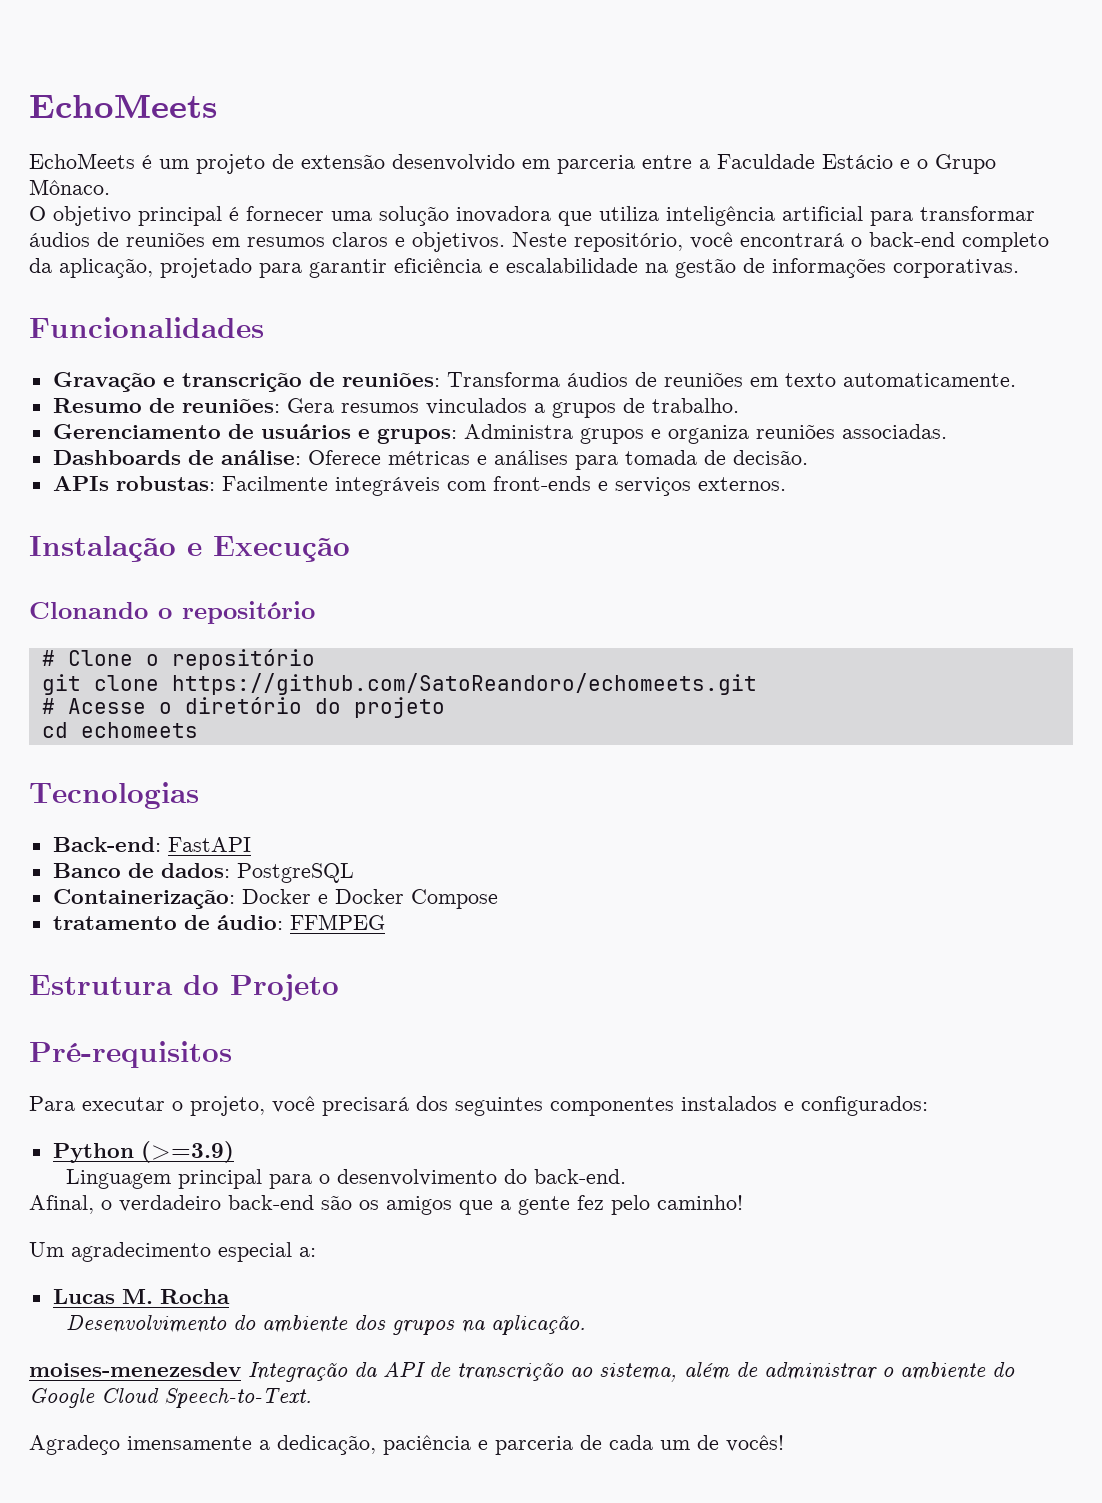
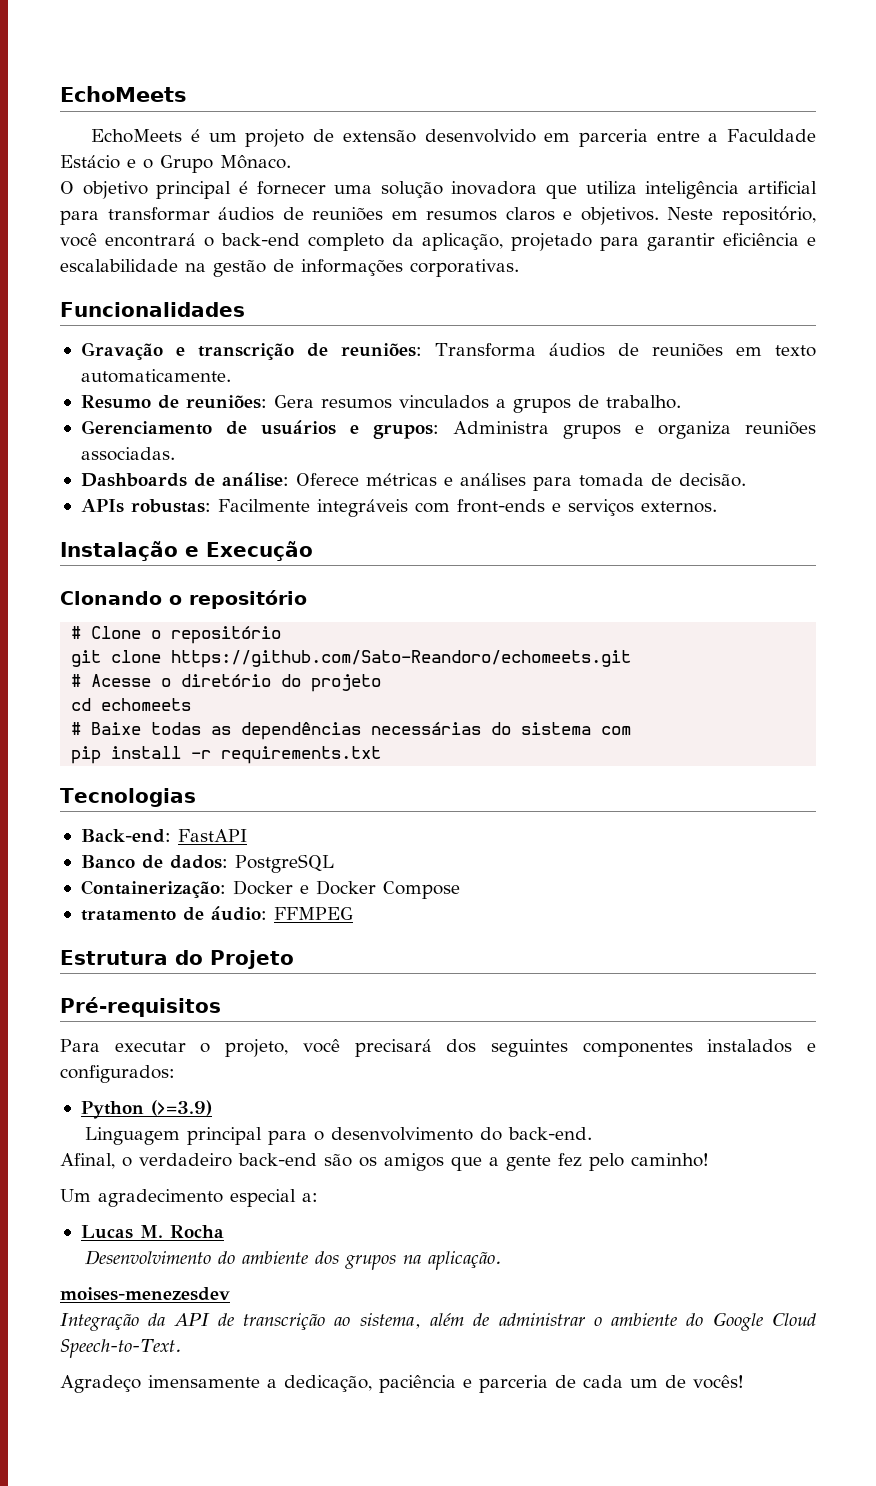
[171,673,757,695] https://github.com/SatoReandoro/echomeets.git -> [171,650,632,668] https://github.com/Sato-Reandoro/echomeets.git
(198, 730) none -> [71,722,632,740] [71,746,382,764] // # Baixe todas as dependências necessárias do sistema com // pip install -r requirements.txt
(241, 1369) none -> (230, 1294) //

